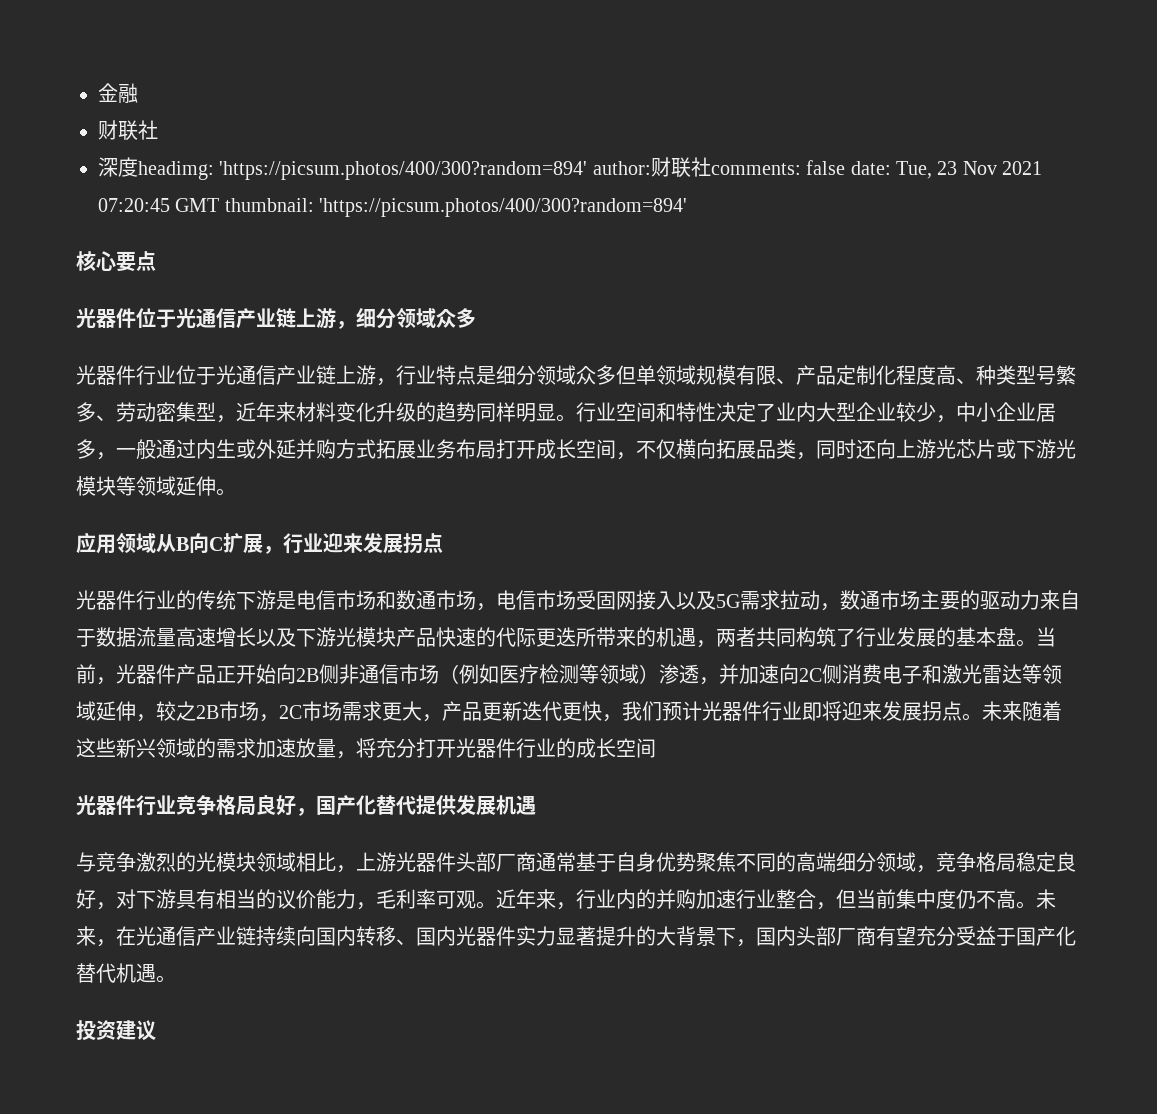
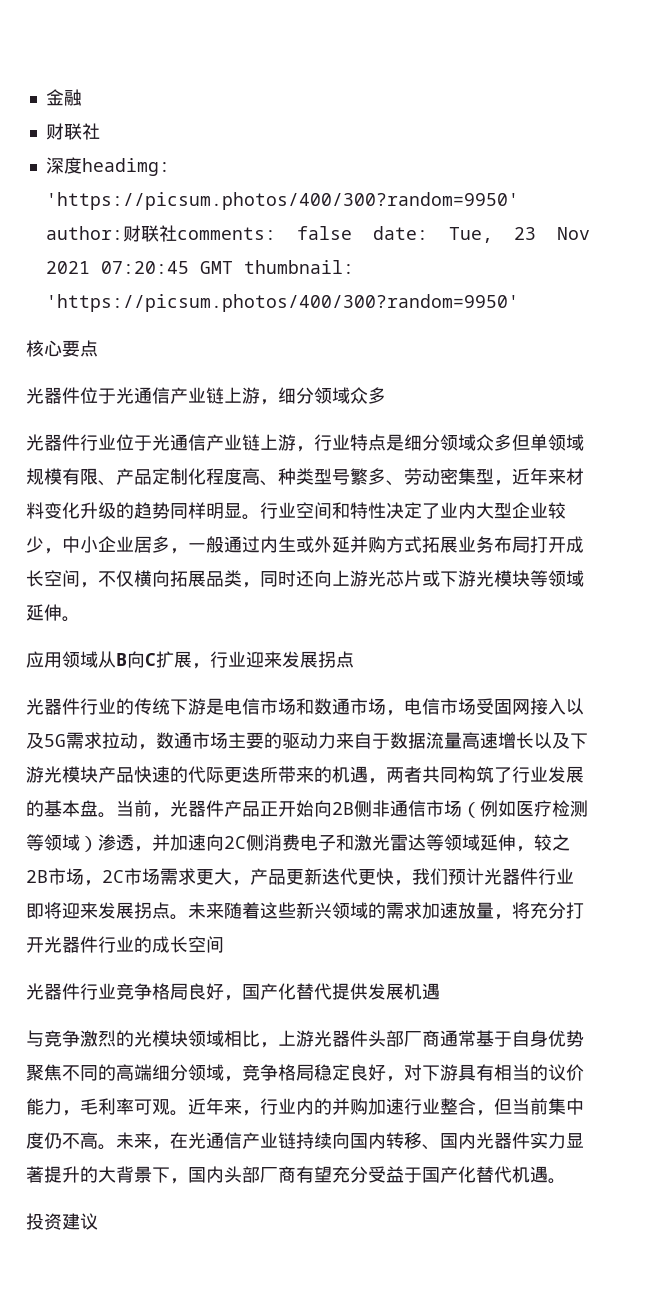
[219,161,588,180] 'https://picsum.photos/400/300?random=894' -> [45,192,519,210] 'https://picsum.photos/400/300?random=9950'
[319,198,688,217] 'https://picsum.photos/400/300?random=894' -> [45,294,519,312] 'https://picsum.photos/400/300?random=9950'

